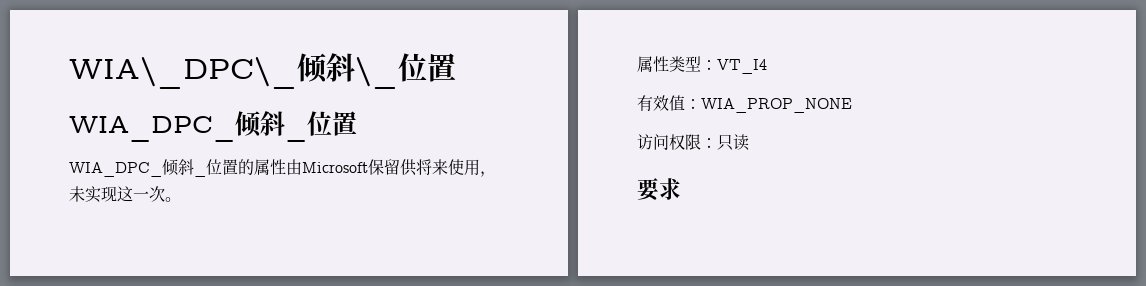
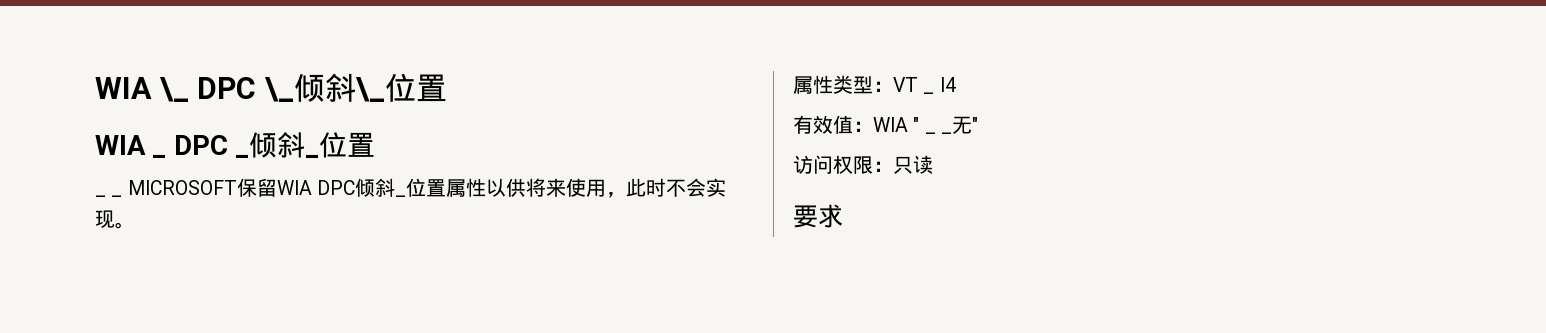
[69,57,297,89] WIA\_DPC\_ -> [95,77,294,102] WIA \_ DPC \_
[69,116,235,142] WIA_DPC_ -> [95,135,250,158] WIA _ DPC _
[69,159,496,177] [69,186,165,203] WIA_DPC_倾斜_位置的属性由Microsoft保留供将来使用，未实现这一次 -> [95,195,123,197] [127,178,726,198] [95,210,115,229] _ _ MICROSOFT保留WIA DPC倾斜_位置属性以供将来使用，此时不会实现
[717,59,767,74] VT_I4 -> [893,77,918,92] [923,92,935,94] [939,77,956,92] VT _ I4
[701,98,852,113] WIA_PROP_NONE -> [873,117,920,132] [924,116,978,134] WIA " _ _无"

